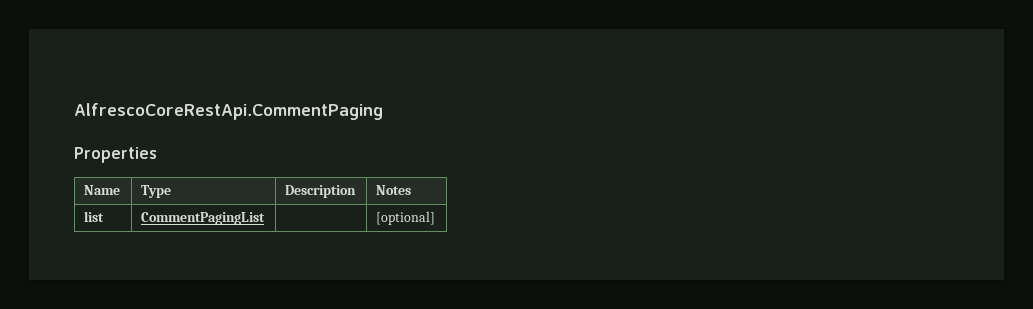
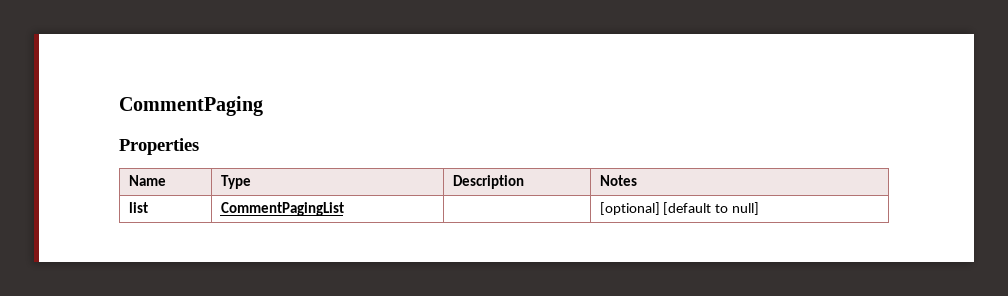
[74,103,383,120] AlfrescoCoreRestApi.CommentPaging -> [119,96,263,116] CommentPaging
(436, 218) none -> [663,202,760,215] [default to null]

